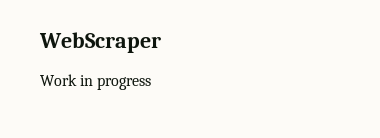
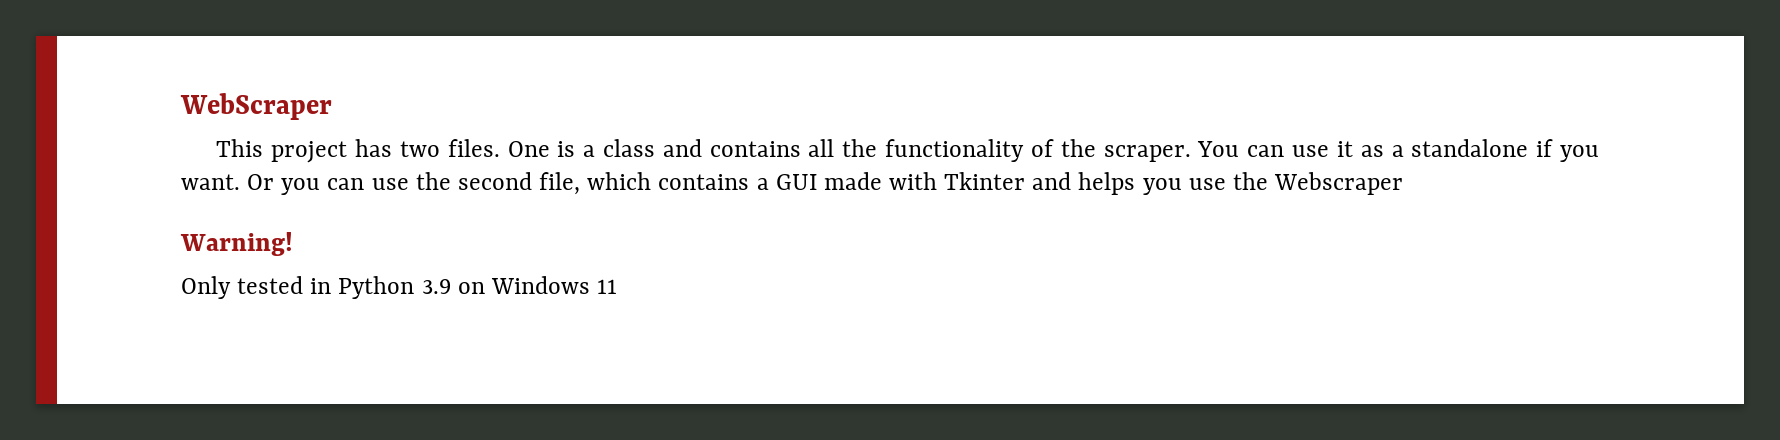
[40,74,152,90] Work in progress -> [216,139,1599,163] [181,172,1404,195] [180,232,293,256] [181,276,618,299] This project has two files. One is a class and contains all the functionality of the scraper. You can use it as a standalone if you want. Or you can use the second file, which contains a GUI made with Tkinter and helps you use the Webscraper // Warning! // Only tested in Python 3.9 on Windows 11

